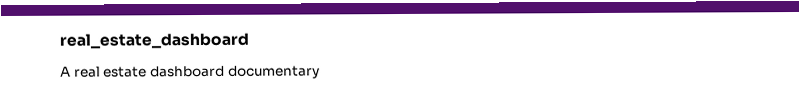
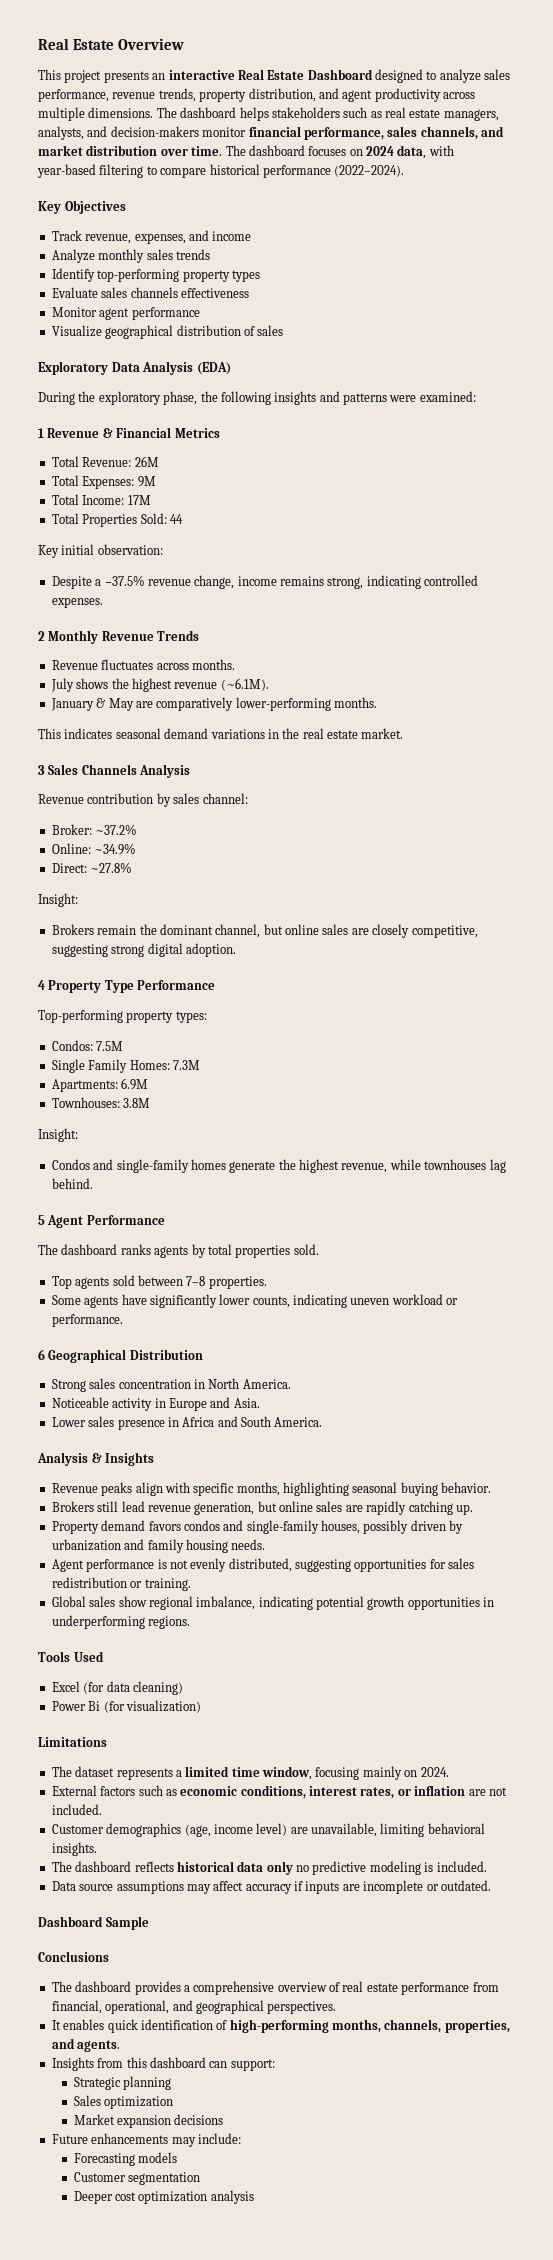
[59,32,249,49] [60,65,320,79] real_estate_dashboard // A real estate dashboard documentary -> [38,38,184,50] [38,69,511,83] [38,88,475,102] [38,107,499,121] [38,126,504,140] [38,145,454,159] [37,164,405,178] [38,200,126,214] [51,230,252,244] [51,249,210,263] [51,268,260,282] [51,287,249,298] [51,307,200,320] [51,325,284,339] [38,361,231,375] [38,391,476,405] [38,427,220,438] [51,456,159,467] [51,475,156,489] [51,494,151,505] [51,513,183,527] [38,544,163,558] [51,575,479,589] [51,597,103,608] [38,630,200,644] [51,659,235,670] [50,678,269,692] [50,697,377,711] [38,728,404,739] [38,764,191,778] [38,793,248,807] [51,824,138,835] [51,843,137,855] [51,862,133,873] [38,893,78,907] [51,924,478,938] [51,943,236,957] [38,980,216,993] [38,1010,207,1023] [51,1040,124,1051] [51,1059,200,1073] [51,1078,149,1092] [51,1097,151,1108] [38,1128,78,1142] [51,1159,506,1173] [51,1178,93,1189] [38,1215,165,1228] [38,1244,319,1258] [51,1275,267,1289] [51,1294,459,1308] [51,1314,123,1327] [38,1349,203,1363] [51,1378,291,1392] [51,1397,260,1411] [51,1416,323,1430] [37,1452,155,1466] [51,1482,492,1496] [51,1501,473,1515] [51,1520,464,1534] [51,1539,266,1553] [51,1558,475,1572] [51,1577,191,1591] [51,1596,495,1610] [51,1615,191,1629] [38,1651,104,1662] [51,1681,183,1695] [51,1700,201,1713] [38,1737,107,1747] [51,1766,449,1780] [51,1785,507,1799] [51,1804,102,1815] [51,1823,485,1837] [51,1842,97,1856] [51,1861,487,1875] [51,1880,491,1894] [38,1916,149,1930] [38,1951,109,1962] [51,1981,499,1995] [51,2000,337,2014] [51,2019,510,2033] [51,2038,121,2052] [51,2057,275,2071] [73,2076,171,2090] [73,2095,173,2109] [73,2114,224,2128] [51,2133,241,2147] [73,2152,177,2166] [73,2172,200,2185] [73,2190,254,2204] Real Estate Overview // This project presents an interactive Real Estate Dashboard designed to analyze sales performance, revenue trends, property distribution, and agent productivity across multiple dimensions. The dashboard helps stakeholders such as real estate managers, analysts, and decision-makers monitor financial performance, sales channels, and market distribution over time. The dashboard focuses on 2024 data, with year-based filtering to compare historical performance (2022–2024). // Key Objectives // Track revenue, expenses, and income // Analyze monthly sales trends // Identify top-performing property types // Evaluate sales channels effectiveness // Monitor agent performance // Visualize geographical distribution of sales // Exploratory Data Analysis (EDA) // During the exploratory phase, the following insights and patterns were examined: // 1 Revenue & Financial Metrics // Total Revenue: 26M // Total Expenses: 9M // Total Income: 17M // Total Properties Sold: 44 // Key initial observation: // Despite a −37.5% revenue change, income remains strong, indicating controlled expenses. // 2 Monthly Revenue Trends // Revenue fluctuates across months. // July shows the highest revenue (~6.1M). // January & May are comparatively lower-performing months. // This indicates seasonal demand variations in the real estate market. // 3 Sales Channels Analysis // Revenue contribution by sales channel: // Broker: ~37.2% // Online: ~34.9% // Direct: ~27.8% // Insight: // Brokers remain the dominant channel, but online sales are closely competitive, suggesting strong digital adoption. // 4 Property Type Performance // Top-performing property types: // Condos: 7.5M // Single Family Homes: 7.3M // Apartments: 6.9M // Townhouses: 3.8M // Insight: // Condos and single-family homes generate the highest revenue, while townhouses lag behind. // 5 Agent Performance // The dashboard ranks agents by total properties sold. // Top agents sold between 7–8 properties. // Some agents have significantly lower counts, indicating uneven workload or performance. // 6 Geographical Distribution // Strong sales concentration in North America. // Noticeable activity in Europe and Asia. // Lower sales presence in Africa and South America. // Analysis & Insights // Revenue peaks align with specific months, highlighting seasonal buying behavior. // Brokers still lead revenue generation, but online sales are rapidly catching up. // Property demand favors condos and single-family houses, possibly driven by urbanization and family housing needs. // Agent performance is not evenly distributed, suggesting opportunities for sales redistribution or training. // Global sales show regional imbalance, indicating potential growth opportunities in underperforming regions. // Tools Used // Excel (for data cleaning) // Power Bi (for visualization) // Limitations // The dataset represents a limited time window, focusing mainly on 2024. // External factors such as economic conditions, interest rates, or inflation are not included. // Customer demographics (age, income level) are unavailable, limiting behavioral insights. // The dashboard reflects historical data only no predictive modeling is included. // Data source assumptions may affect accuracy if inputs are incomplete or outdated. // Dashboard Sample // Conclusions // The dashboard provides a comprehensive overview of real estate performance from financial, operational, and geographical perspectives. // It enables quick identification of high-performing months, channels, properties, and agents. // Insights from this dashboard can support: // Strategic planning // Sales optimization // Market expansion decisions // Future enhancements may include: // Forecasting models // Customer segmentation // Deeper cost optimization analysis

